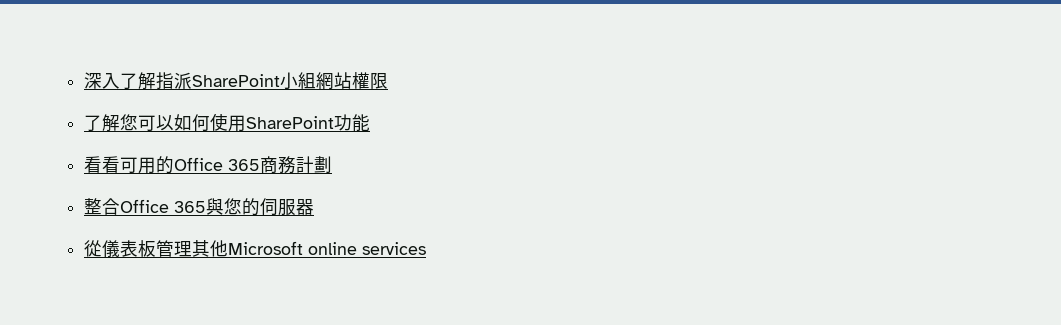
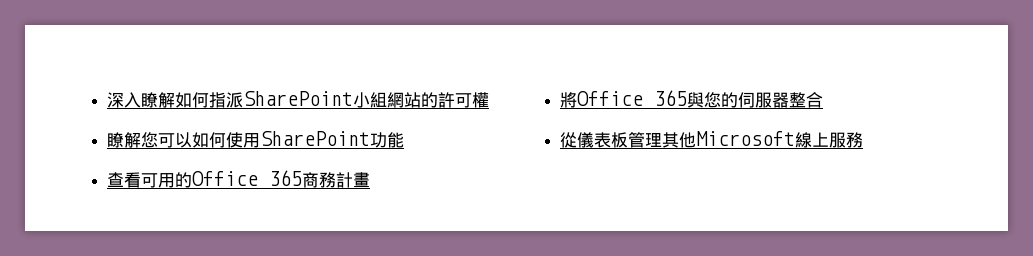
[120,72,157,90] 了解 -> [141,92,210,108] 瞭解如何
(353, 80) none -> [421,92,473,108] 的許可
[370,72,389,89] [84,115,103,131] 限 // 了 -> [107,132,125,148] // 瞭
[84,156,103,173] 看 -> [107,172,125,187] 查
[314,156,333,173] [84,198,121,215] 劃 // 整合 -> [353,172,371,188] [560,92,578,108] 畫 // 將
(315, 207) none -> [789,92,824,108] 整合
[308,242,427,255] online services -> [795,132,864,148] 線上服務

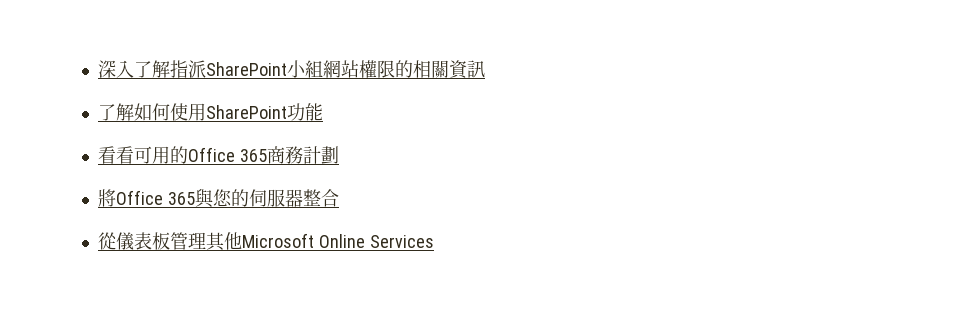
[141,92,210,108] 瞭解如何 -> [133,60,170,78] 了解
[421,92,490,108] [107,132,193,148] 的許可權 // 瞭解您可以 -> [358,60,485,79] [97,103,134,121] 權限的相關資訊 // 了解
[107,172,125,187] 查 -> [97,146,116,164] 看
[353,172,371,188] 畫 -> [320,146,339,164] 劃
[795,132,864,148] 線上服務 -> [318,234,434,248] Online Services

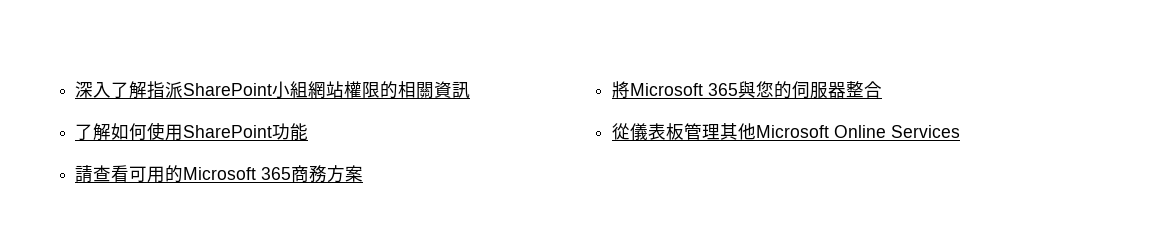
[97,146,116,164] 看 -> [75,165,112,183] 請查
[187,147,235,162] Office -> [183,167,257,180] Microsoft
[302,146,339,164] 計劃 -> [327,165,364,183] 方案
[115,190,163,205] Office -> [630,83,704,96] Microsoft

